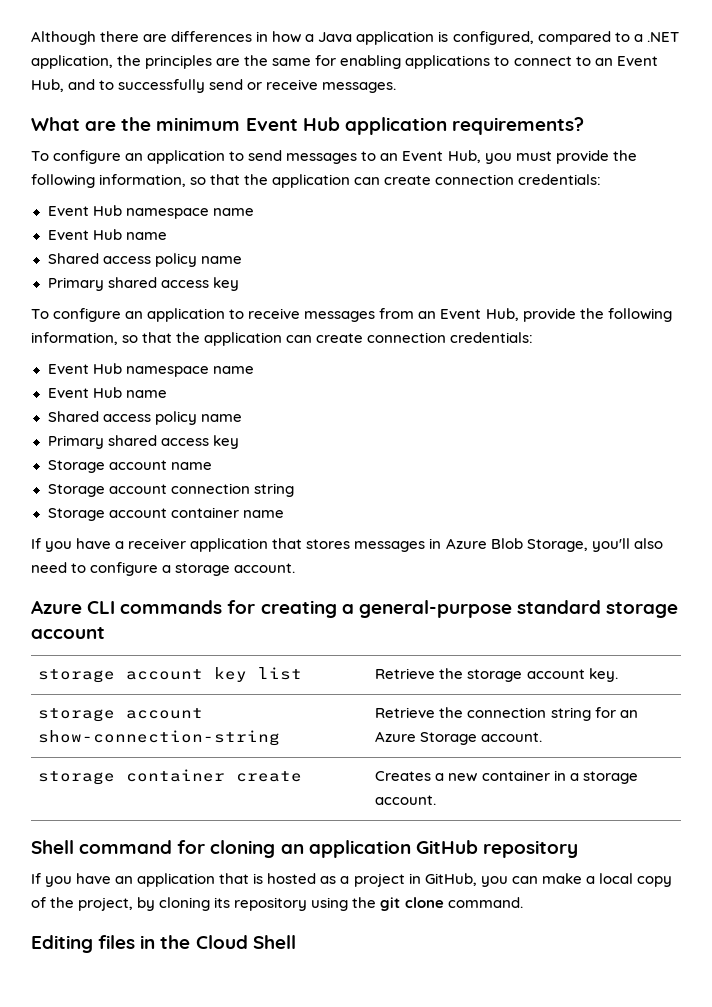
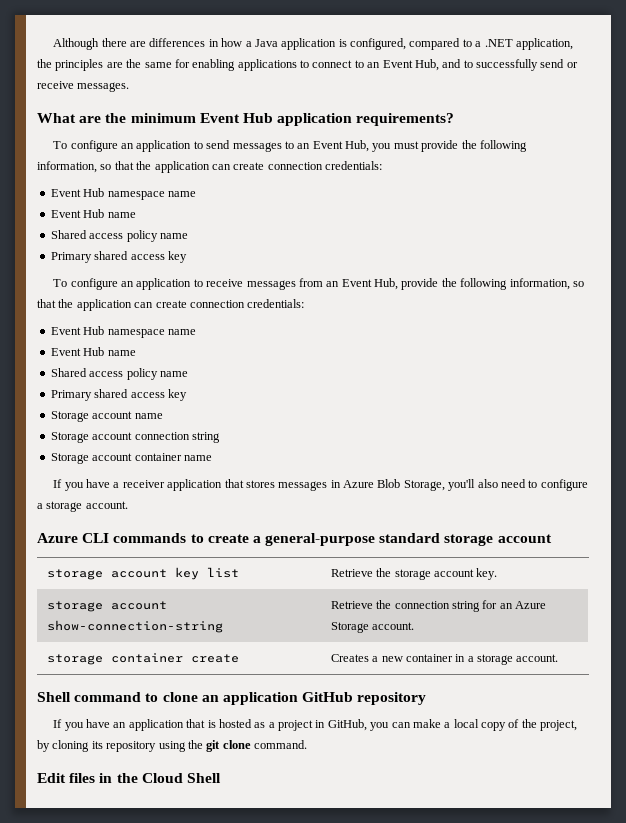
[227,600,337,618] for creating -> [190,534,249,543] to create
[177,840,276,858] for cloning -> [145,692,198,702] to clone
[31,935,93,953] Editing -> [37,773,66,783] Edit

